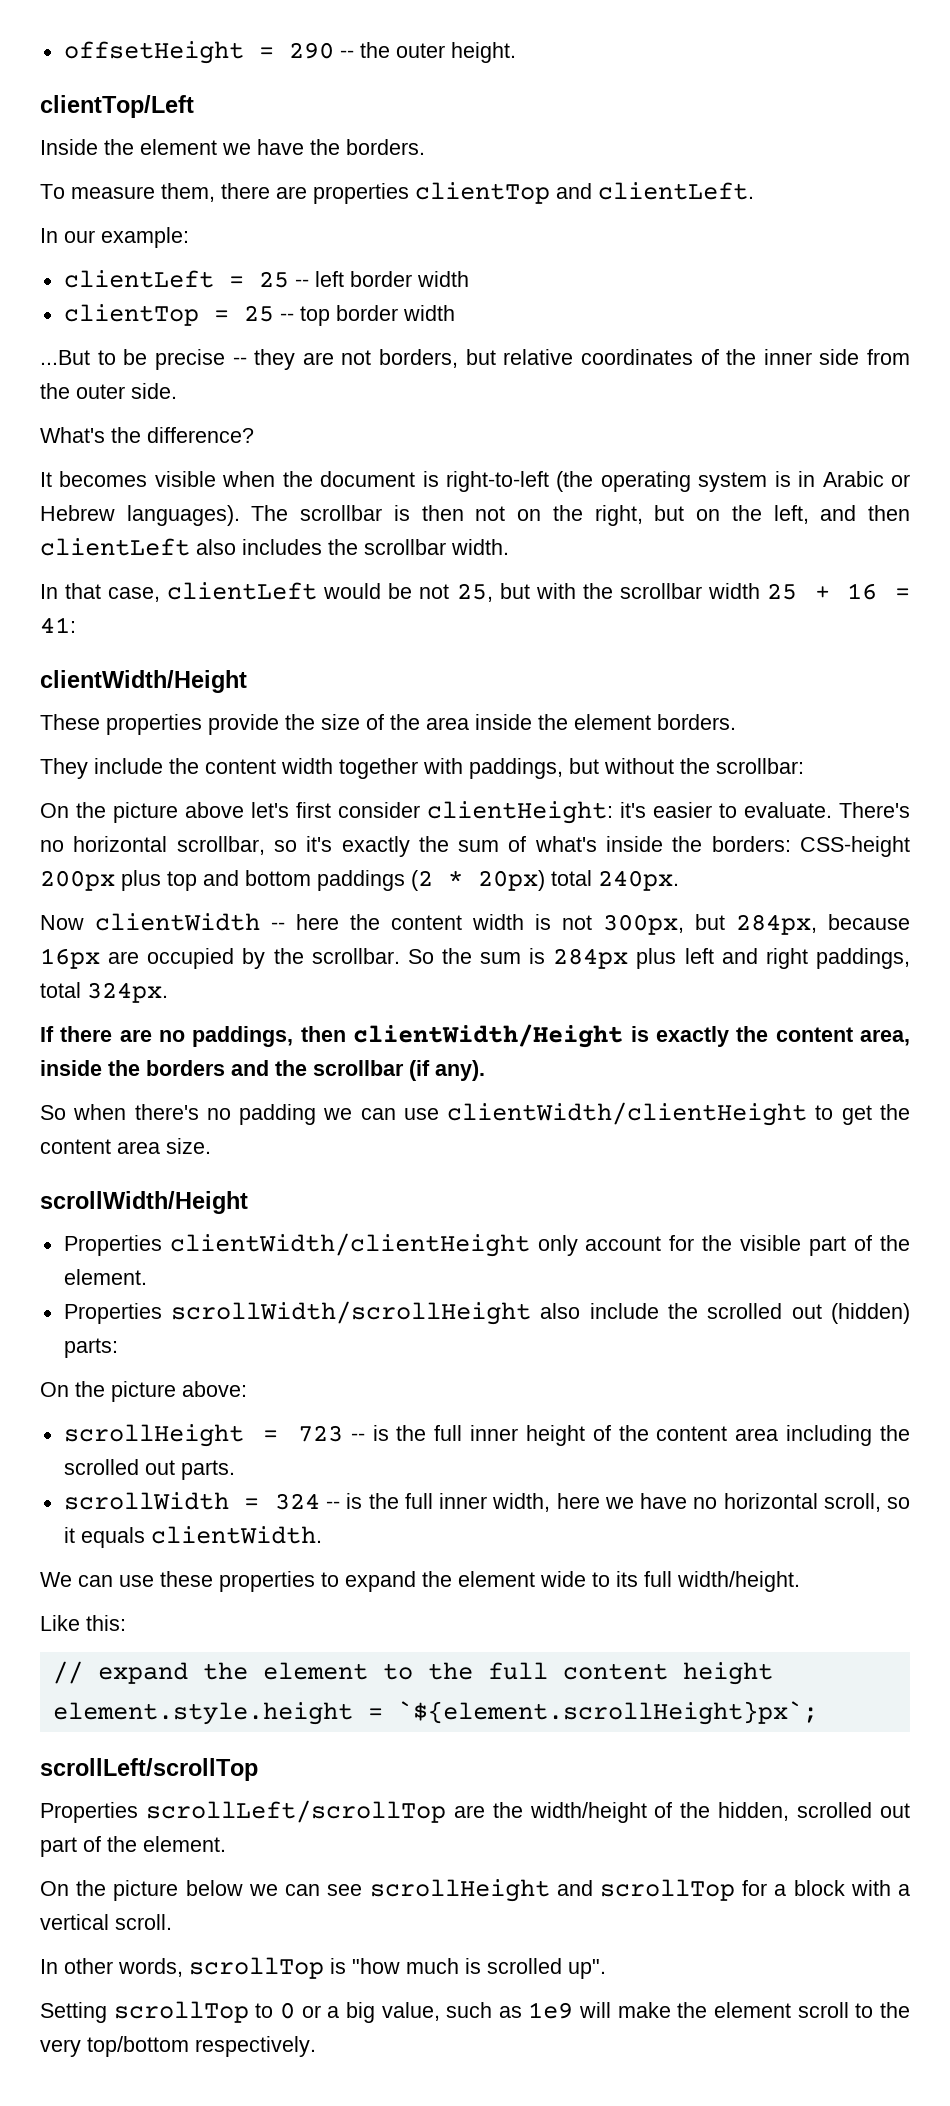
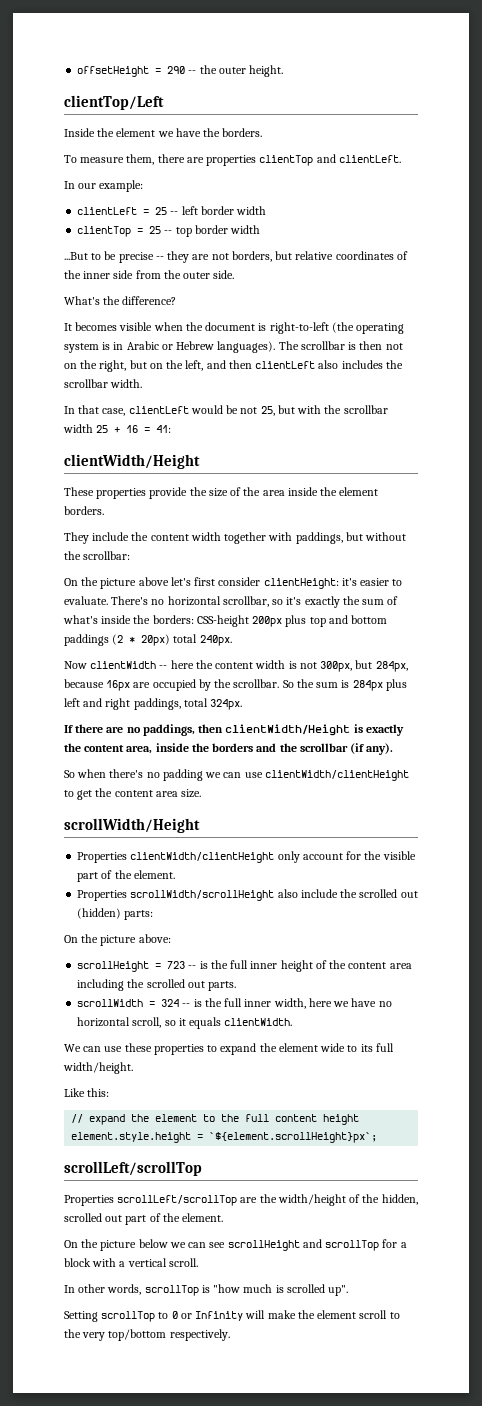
[327,2002,574,2023] a big value, such as 1e9 -> [195,1311,244,1321] Infinity

